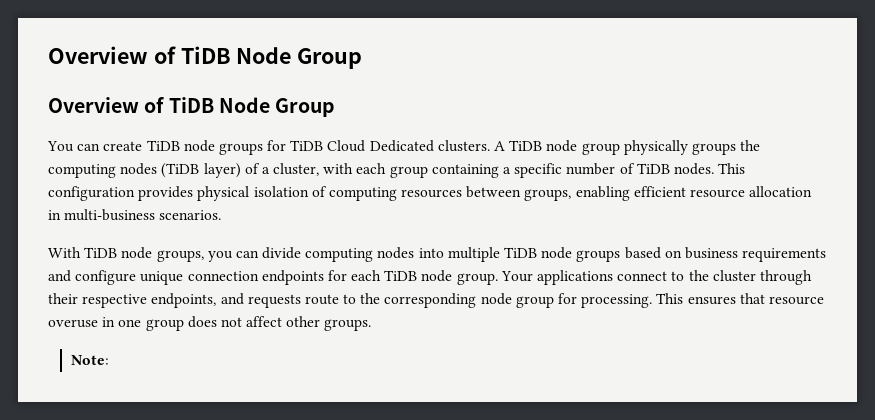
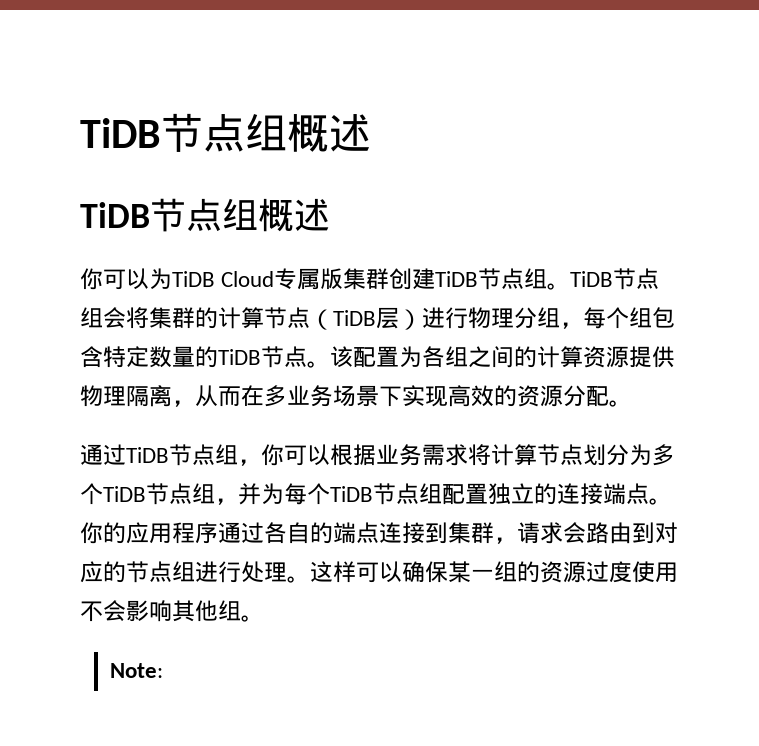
[48,46,363,69] [48,97,336,117] [47,140,761,155] [48,163,746,178] [48,186,813,201] [48,209,222,221] [48,247,827,262] [48,270,812,285] [48,293,824,308] [48,316,372,331] Overview of TiDB Node Group // Overview of TiDB Node Group // You can create TiDB node groups for TiDB Cloud Dedicated clusters. A TiDB node group physically groups the computing nodes (TiDB layer) of a cluster, with each group containing a specific number of TiDB nodes. This configuration provides physical isolation of computing resources between groups, enabling efficient resource allocation in multi-business scenarios. // With TiDB node groups, you can divide computing nodes into multiple TiDB node groups based on business requirements and configure unique connection endpoints for each TiDB node group. Your applications connect to the cluster through their respective endpoints, and requests route to the corresponding node group for processing. This ensures that resource overuse in one group does not affect other groups. -> [80,113,371,152] [80,198,330,232] [80,268,660,290] [80,307,675,330] [80,346,675,368] [80,385,632,407] [80,444,675,466] [80,483,672,505] [80,522,678,544] [80,561,678,583] [80,600,264,622] TiDB节点组概述 // TiDB节点组概述 // 你可以为TiDB Cloud专属版集群创建TiDB节点组。TiDB节点组会将集群的计算节点（TiDB层）进行物理分组，每个组包含特定数量的TiDB节点。该配置为各组之间的计算资源提供物理隔离，从而在多业务场景下实现高效的资源分配。 // 通过TiDB节点组，你可以根据业务需求将计算节点划分为多个TiDB节点组，并为每个TiDB节点组配置独立的连接端点。你的应用程序通过各自的端点连接到集群，请求会路由到对应的节点组进行处理。这样可以确保某一组的资源过度使用不会影响其他组。

